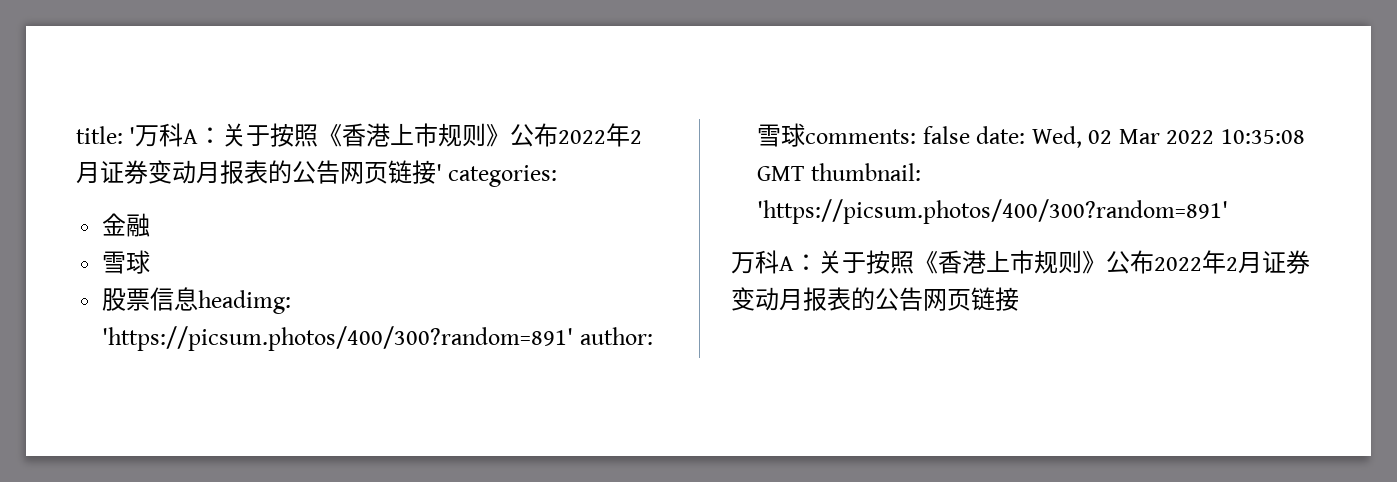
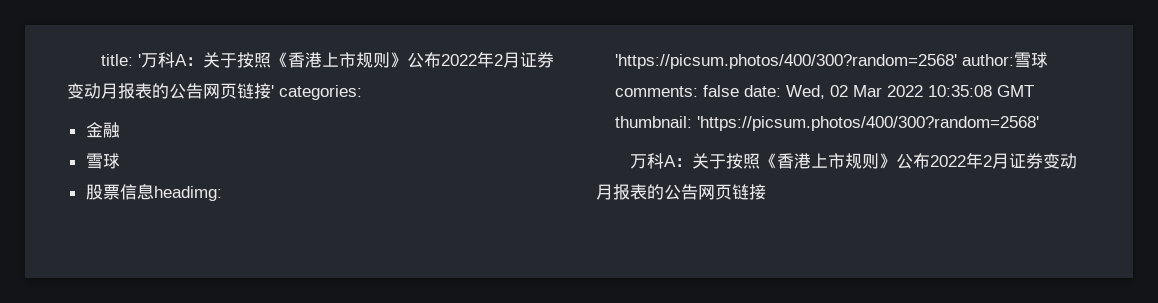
[102,326,574,351] 'https://picsum.photos/400/300?random=891' -> [614,54,957,69] 'https://picsum.photos/400/300?random=2568'
[757,199,1229,224] 'https://picsum.photos/400/300?random=891' -> [696,116,1039,131] 'https://picsum.photos/400/300?random=2568'

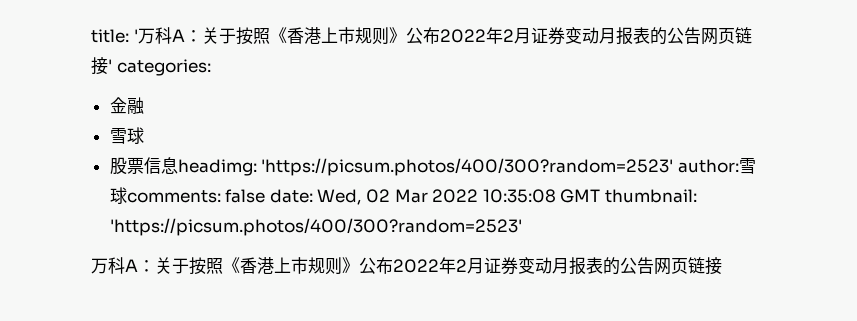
[614,54,957,69] 'https://picsum.photos/400/300?random=2568' -> [261,158,674,176] 'https://picsum.photos/400/300?random=2523'
[696,116,1039,131] 'https://picsum.photos/400/300?random=2568' -> [109,218,522,236] 'https://picsum.photos/400/300?random=2523'

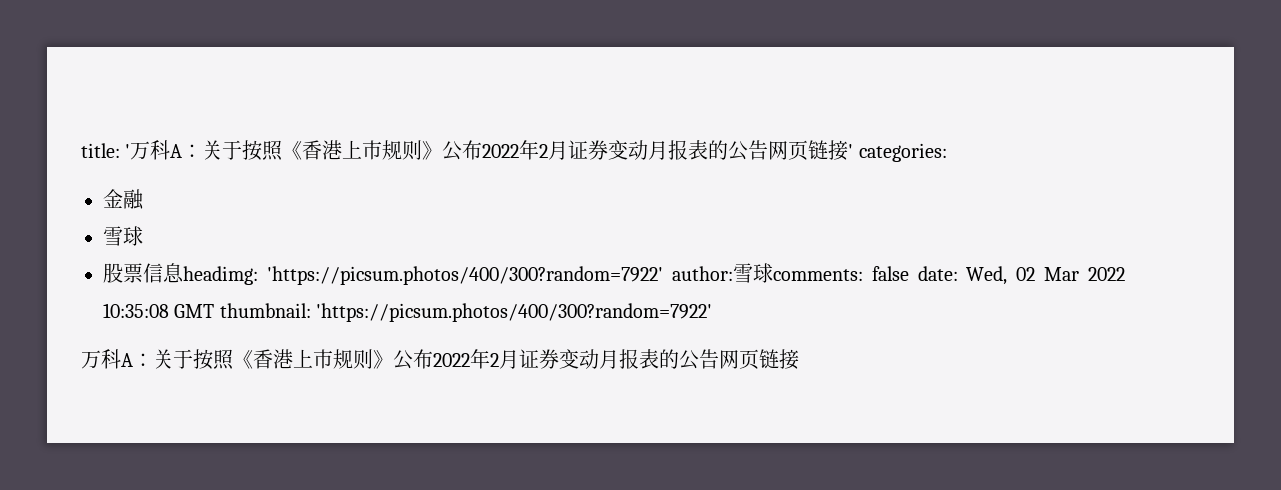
[261,158,674,176] 'https://picsum.photos/400/300?random=2523' -> [266,266,663,285] 'https://picsum.photos/400/300?random=7922'
[109,218,522,236] 'https://picsum.photos/400/300?random=2523' -> [316,303,713,322] 'https://picsum.photos/400/300?random=7922'

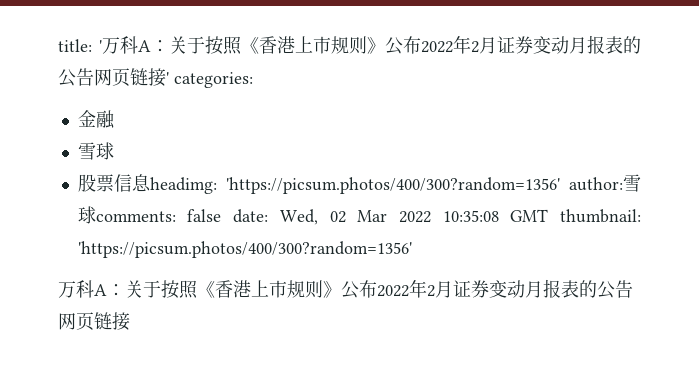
[266,266,663,285] 'https://picsum.photos/400/300?random=7922' -> [225,177,560,194] 'https://picsum.photos/400/300?random=1356'
[316,303,713,322] 'https://picsum.photos/400/300?random=7922' -> [77,241,412,258] 'https://picsum.photos/400/300?random=1356'

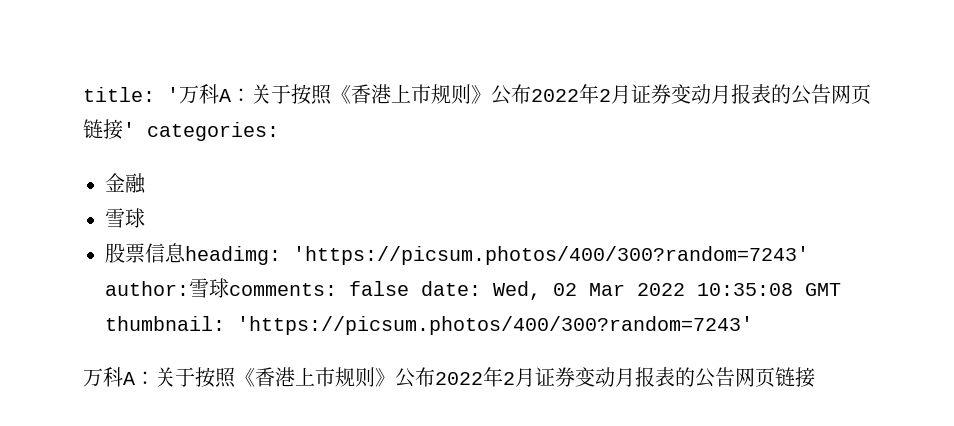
[225,177,560,194] 'https://picsum.photos/400/300?random=1356' -> [293,246,809,265] 'https://picsum.photos/400/300?random=7243'
[77,241,412,258] 'https://picsum.photos/400/300?random=1356' -> [237,316,753,335] 'https://picsum.photos/400/300?random=7243'

